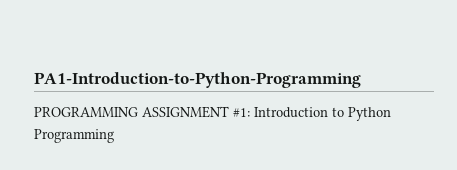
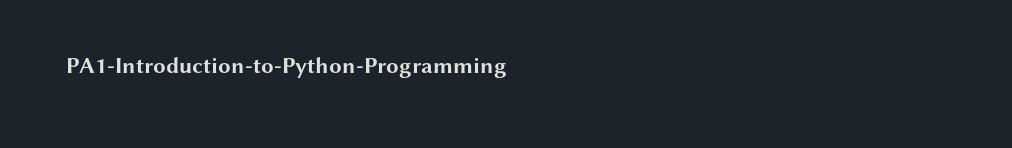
[34,106,391,121] [34,129,114,143] // PROGRAMMING ASSIGNMENT #1: Introduction to Python Programming -> (507, 67) none

